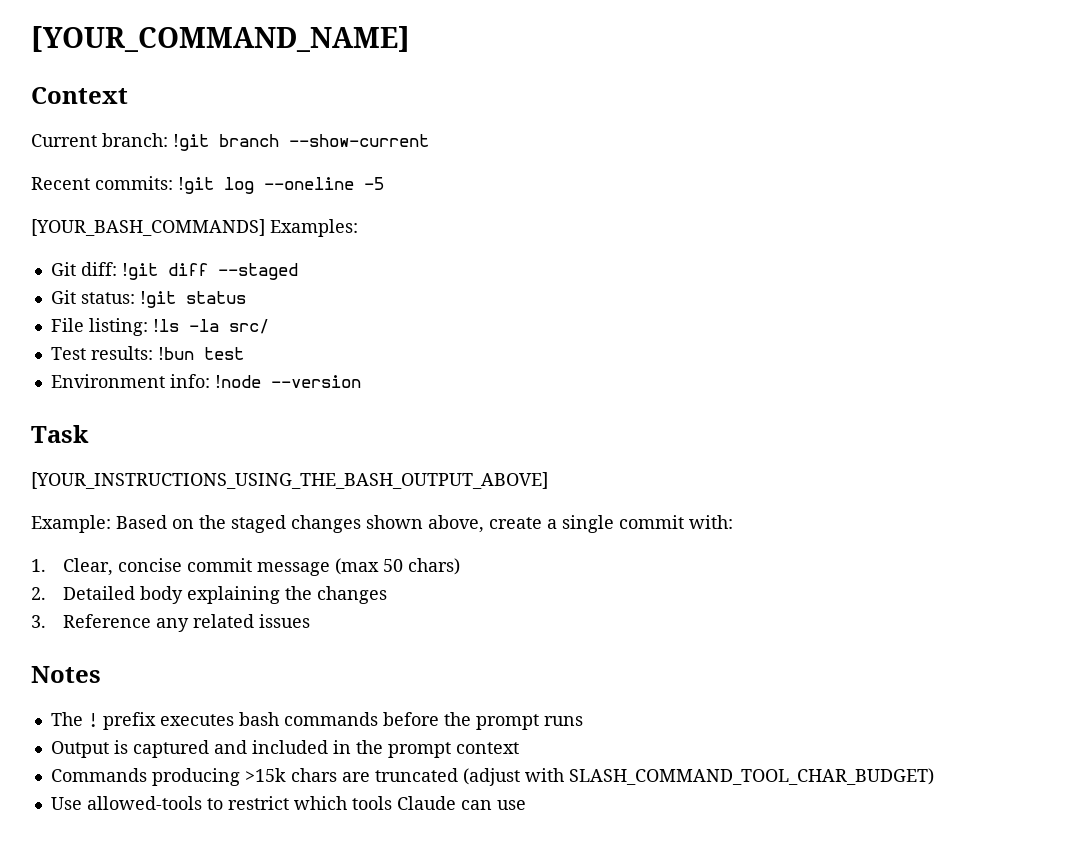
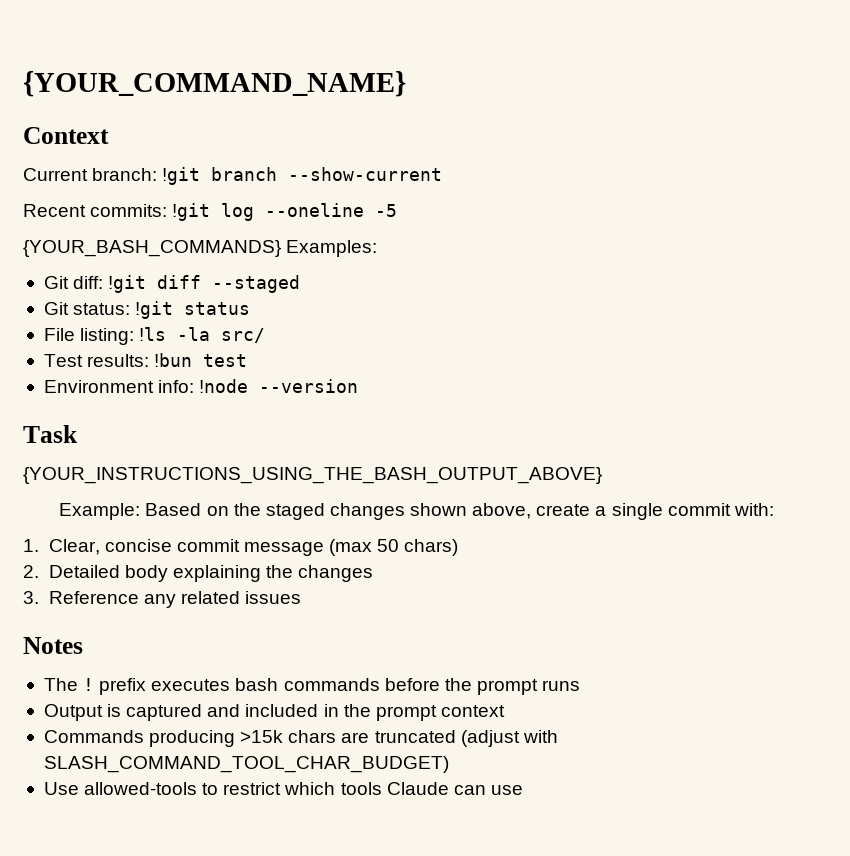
[31,26,410,52] [YOUR_COMMAND_NAME] -> [23,71,406,97] {YOUR_COMMAND_NAME}
[31,219,265,236] [YOUR_BASH_COMMANDS] -> [23,240,281,257] {YOUR_BASH_COMMANDS}
[31,472,548,489] [YOUR_INSTRUCTIONS_USING_THE_BASH_OUTPUT_ABOVE] -> [23,467,602,484] {YOUR_INSTRUCTIONS_USING_THE_BASH_OUTPUT_ABOVE}

